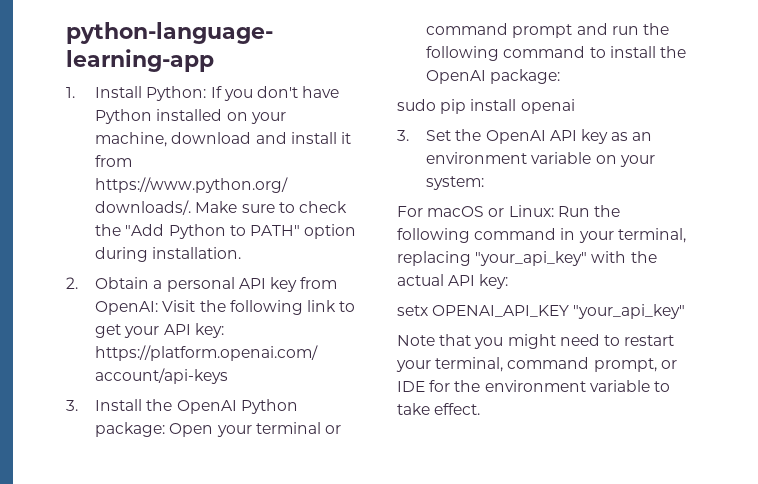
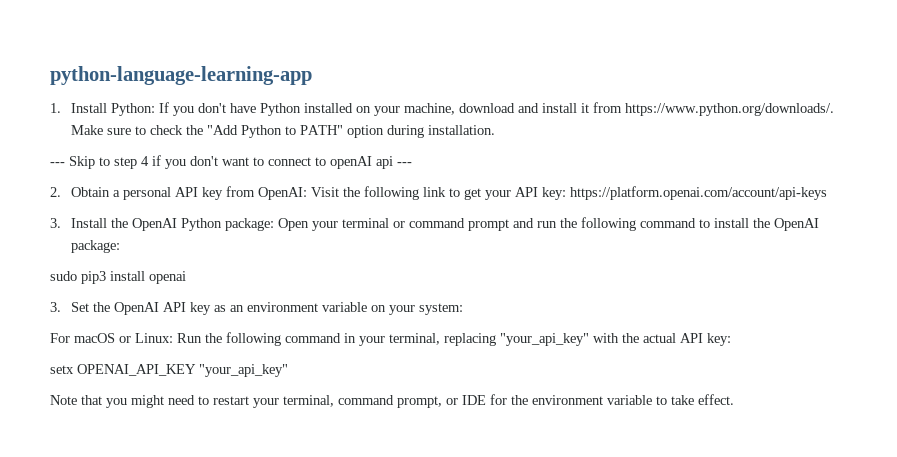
(242, 253) none -> [50,155,412,169] // --- Skip to step 4 if you don't want to connect to openAI api ---
[440,99,467,114] pip -> [81,271,106,284] pip3

